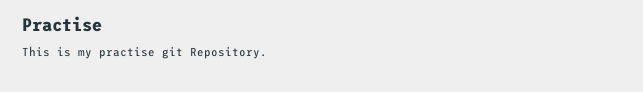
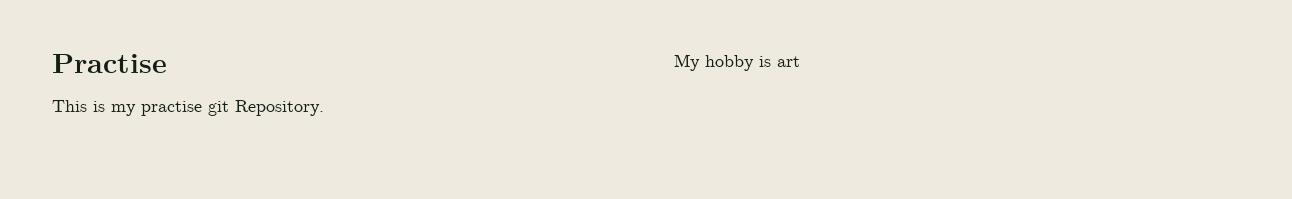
(267, 53) none -> [674,54,800,71] // My hobby is art

